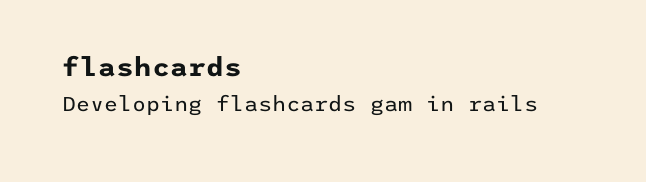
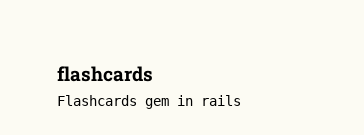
[62,94,412,116] Developing flashcards gam -> [57,95,169,109] Flashcards gem

